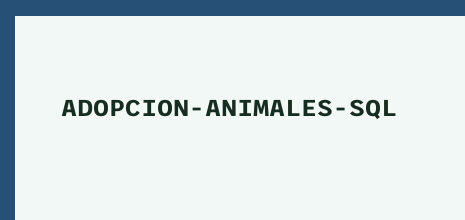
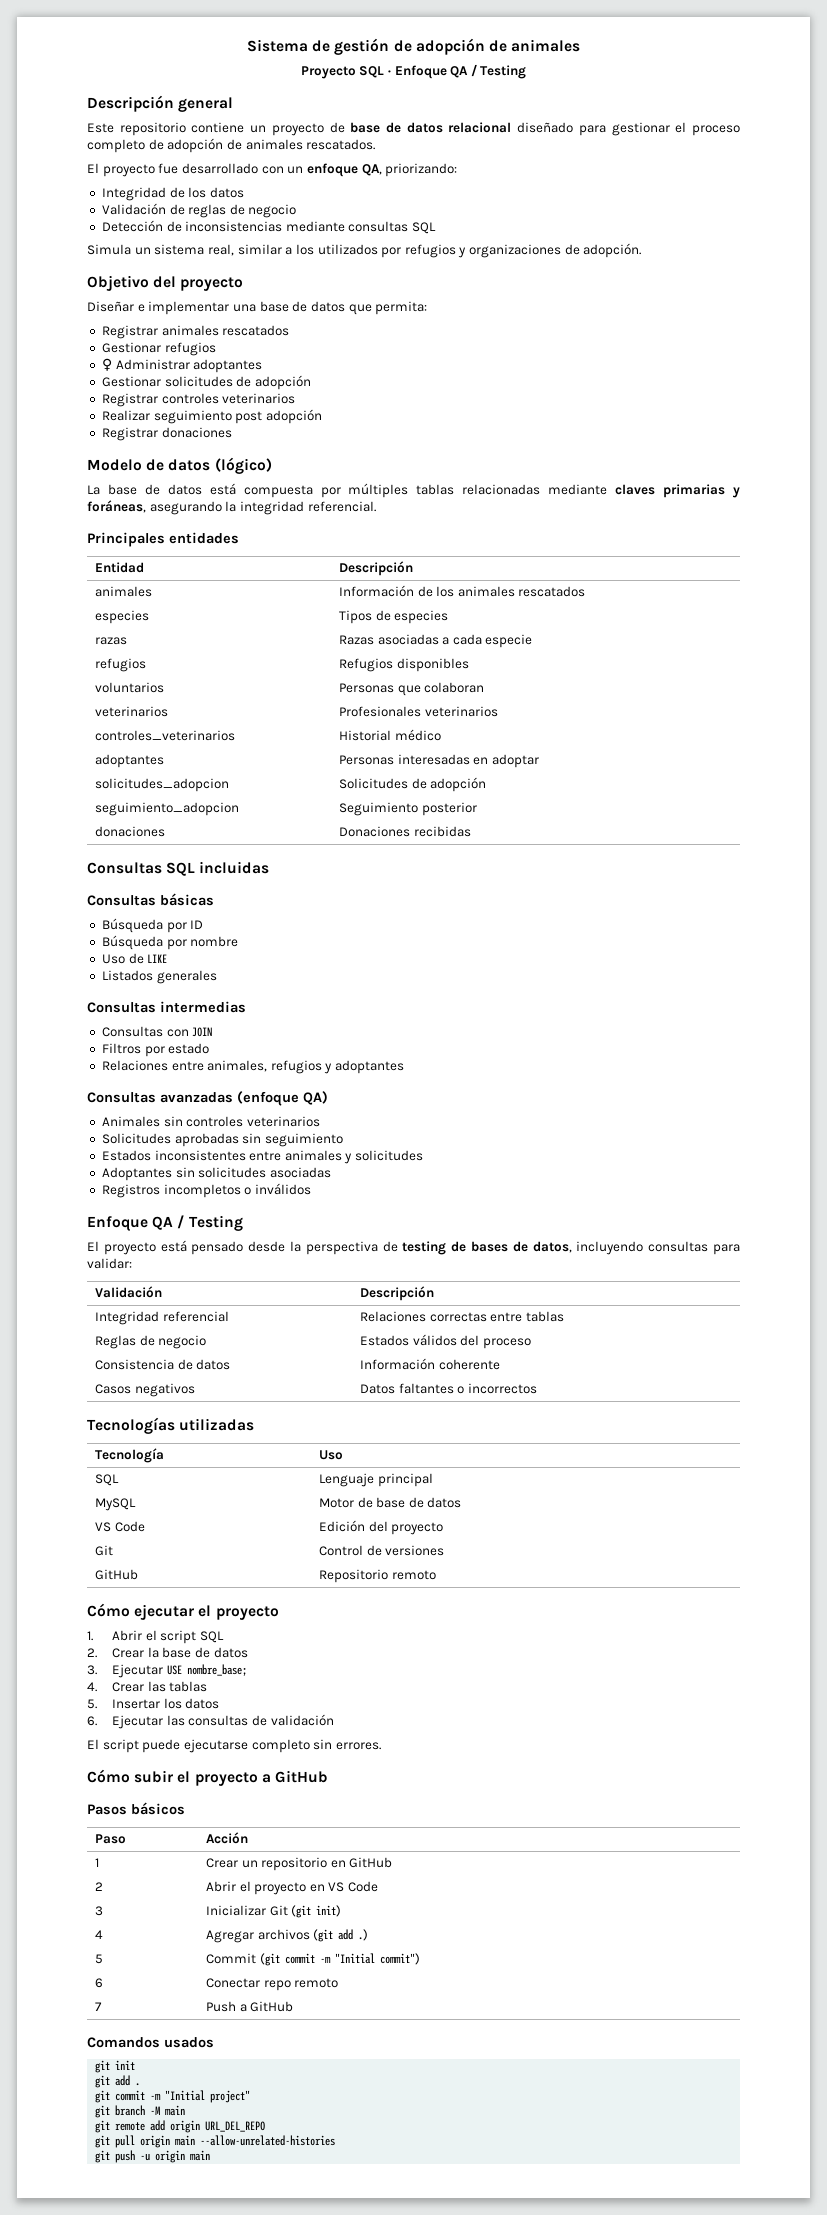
[61,99,397,120] ADOPCION-ANIMALES-SQL -> [246,38,581,55] [300,64,527,79] [87,95,234,112] [87,122,740,136] [87,138,376,153] [87,163,458,177] [101,187,244,201] [101,203,297,218] [101,220,437,234] [87,243,642,258] [87,275,244,291] [87,301,428,315] [101,325,290,339] [101,342,216,356] [101,358,263,373] [101,375,311,390] [101,393,296,407] [101,409,322,424] [101,427,232,441] [87,457,272,474] [87,483,740,498] [87,500,376,515] [87,532,239,547] [94,562,144,573] [338,561,413,576] [94,586,152,597] [338,585,586,597] [94,610,149,624] [338,610,449,624] [94,637,127,645] [338,634,533,648] [94,658,146,672] [338,658,469,672] [94,682,164,693] [338,682,485,696] [94,706,168,717] [338,706,498,717] [94,730,235,741] [338,729,441,741] [94,754,164,768] [338,754,539,768] [94,778,229,792] [338,777,487,792] [94,802,239,816] [338,802,477,816] [94,826,165,837] [338,826,471,837] [87,861,270,876] [87,893,214,906] [101,918,204,933] [101,935,239,950] [101,953,168,964] [101,970,217,984] [87,1001,246,1013] [101,1026,213,1037] [101,1043,210,1057] [101,1060,405,1074] [87,1091,328,1106] [101,1116,320,1127] [101,1133,343,1147] [101,1150,424,1164] [101,1167,331,1181] [101,1183,311,1198] [87,1215,243,1231] [87,1240,740,1255] [87,1258,132,1269] [94,1286,162,1298] [359,1286,434,1301] [94,1311,229,1325] [359,1311,564,1322] [94,1335,207,1349] [359,1334,531,1349] [94,1359,231,1370] [359,1358,500,1370] [94,1383,195,1397] [359,1383,537,1394] [87,1417,255,1434] [94,1448,164,1463] [318,1450,343,1460] [94,1474,119,1486] [318,1473,433,1487] [94,1498,136,1511] [318,1497,462,1508] [94,1521,145,1532] [318,1520,444,1535] [94,1545,113,1556] [318,1545,445,1556] [94,1569,138,1580] [318,1569,436,1583] [87,1603,279,1620] [87,1630,225,1644] [87,1647,248,1658] [87,1664,247,1678] [87,1681,208,1692] [87,1698,220,1709] [87,1714,334,1729] [87,1739,381,1753] [87,1769,328,1786] [87,1802,185,1815] [94,1834,126,1844] [205,1832,248,1844] [94,1858,99,1867] [205,1857,393,1871] [94,1882,103,1891] [205,1881,379,1895] [94,1906,103,1916] [205,1905,342,1918] [94,1930,103,1939] [205,1929,369,1943] [94,1954,103,1964] [205,1953,420,1966] [94,1978,103,1988] [205,1978,339,1991] [94,2002,102,2011] [205,2001,294,2012] [87,2037,214,2048] [95,2060,136,2073] [95,2075,141,2088] [95,2090,251,2103] [95,2105,186,2118] [95,2120,266,2133] [95,2135,336,2148] [95,2150,211,2163] Sistema de gestión de adopción de animales // Proyecto SQL · Enfoque QA / Testing // Descripción general // Este repositorio contiene un proyecto de base de datos relacional diseñado para gestionar el proceso completo de adopción de animales rescatados. // El proyecto fue desarrollado con un enfoque QA, priorizando: // Integridad de los datos // Validación de reglas de negocio // Detección de inconsistencias mediante consultas SQL // Simula un sistema real, similar a los utilizados por refugios y organizaciones de adopción. // Objetivo del proyecto // Diseñar e implementar una base de datos que permita: // Registrar animales rescatados // Gestionar refugios // ♀ Administrar adoptantes // Gestionar solicitudes de adopción // Registrar controles veterinarios // Realizar seguimiento post adopción // Registrar donaciones // Modelo de datos (lógico) // La base de datos está compuesta por múltiples tablas relacionadas mediante claves primarias y foráneas, asegurando la integridad referencial. // Principales entidades // Entidad | Descripción // animales | Información de los animales rescatados // especies | Tipos de especies // razas | Razas asociadas a cada especie // refugios | Refugios disponibles // voluntarios | Personas que colaboran // veterinarios | Profesionales veterinarios // controles_veterinarios | Historial médico // adoptantes | Personas interesadas en adoptar // solicitudes_adopcion | Solicitudes de adopción // seguimiento_adopcion | Seguimiento posterior // donaciones | Donaciones recibidas // Consultas SQL incluidas // Consultas básicas // Búsqueda por ID // Búsqueda por nombre // Uso de LIKE // Listados generales // Consultas intermedias // Consultas con JOIN // Filtros por estado // Relaciones entre animales, refugios y adoptantes // Consultas avanzadas (enfoque QA) // Animales sin controles veterinarios // Solicitudes aprobadas sin seguimiento // Estados inconsistentes entre animales y solicitudes // Adoptantes sin solicitudes asociadas // Registros incompletos o inválidos // Enfoque QA / Testing // El proyecto está pensado desde la perspectiva de testing de bases de datos, incluyendo consultas para validar: // Validación | Descripción // Integridad referencial | Relaciones correctas entre tablas // Reglas de negocio | Estados válidos del proceso // Consistencia de datos | Información coherente // Casos negativos | Datos faltantes o incorrectos // Tecnologías utilizadas // Tecnología | Uso // SQL | Lenguaje principal // MySQL | Motor de base de datos // VS Code | Edición del proyecto // Git | Control de versiones // GitHub | Repositorio remoto // Cómo ejecutar el proyecto // 1. Abrir el script SQL // 2. Crear la base de datos // 3. Ejecutar USE nombre_base; // 4. Crear las tablas // 5. Insertar los datos // 6. Ejecutar las consultas de validación // El script puede ejecutarse completo sin errores. // Cómo subir el proyecto a GitHub // Pasos básicos // Paso | Acción // 1 | Crear un repositorio en GitHub // 2 | Abrir el proyecto en VS Code // 3 | Inicializar Git (git init) // 4 | Agregar archivos (git add .) // 5 | Commit (git commit -m "Initial commit") // 6 | Conectar repo remoto // 7 | Push a GitHub // Comandos usados // git init // git add . // git commit -m "Initial project" // git branch -M main // git remote add origin URL_DEL_REPO // git pull origin main --allow-unrelated-histories // git push -u origin main

